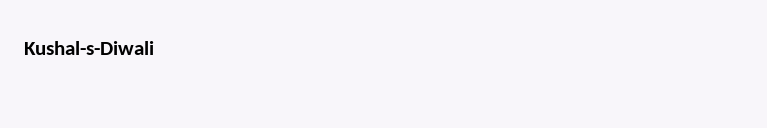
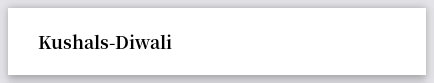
[24,41,154,55] Kushal-s-Diwali -> [38,34,172,49] Kushals-Diwali

